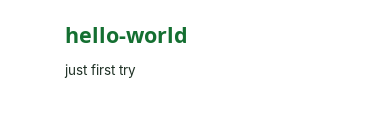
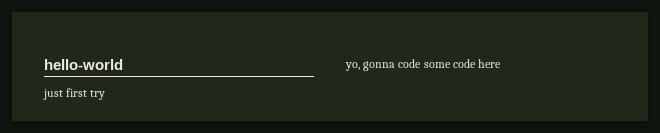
(136, 71) none -> [345,59,502,71] // yo, gonna code some code here

